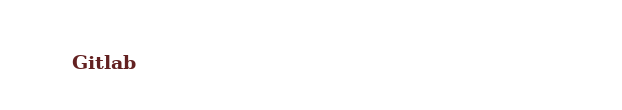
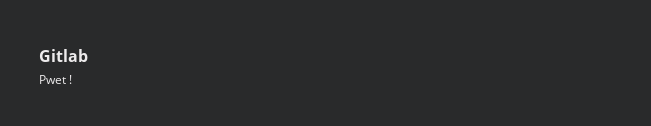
(136, 62) none -> [39,75,73,84] // Pwet !

